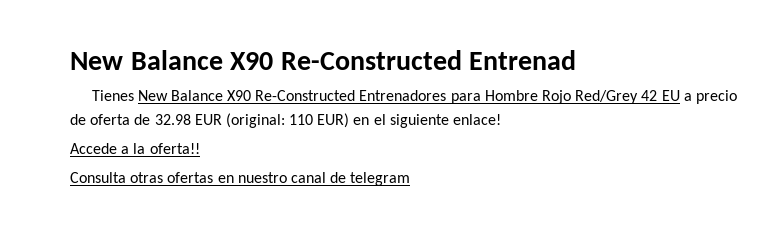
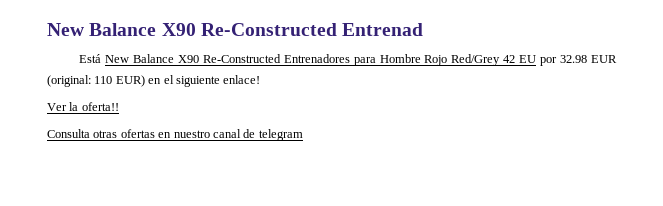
[91,90,134,101] Tienes -> [79,54,102,63] Está
[683,90,737,104] [70,114,151,125] a precio de oferta de -> [540,57,558,66] por
[70,143,130,154] Accede a -> [47,103,67,111] Ver

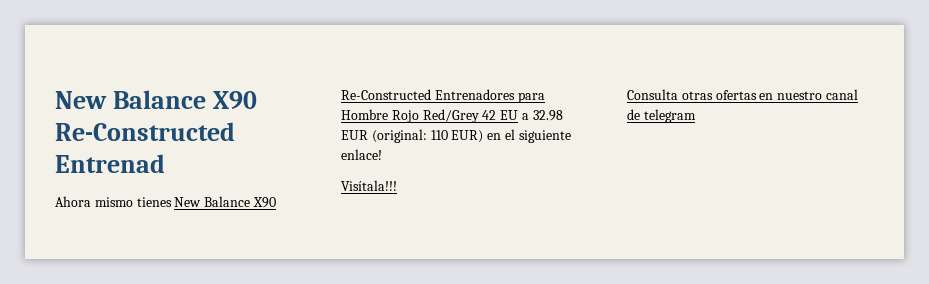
[79,54,102,63] Está -> [55,196,172,207] Ahora mismo tienes
[540,57,558,66] por -> [521,113,529,120] a
[47,102,119,111] Ver la oferta!! -> [341,180,397,191] Visítala!!!

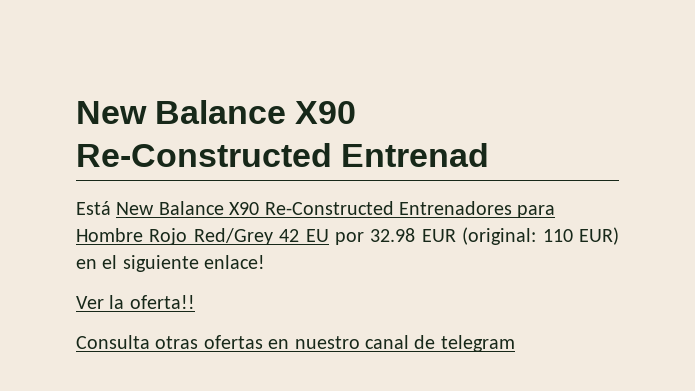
[55,196,172,207] Ahora mismo tienes -> [76,201,111,215] Está
[521,113,529,120] a -> [335,232,364,245] por
[341,180,397,191] Visítala!!! -> [76,295,195,309] Ver la oferta!!

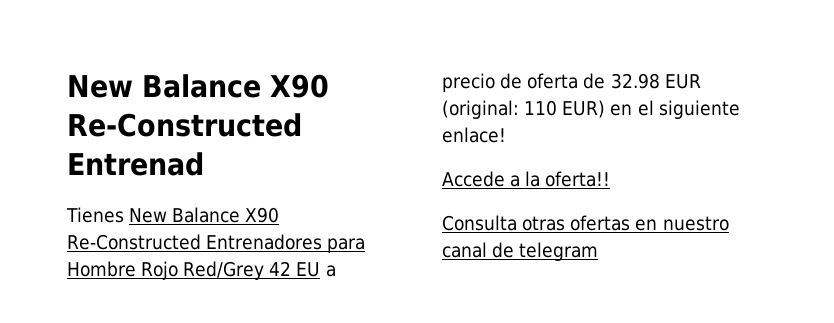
[76,201,111,215] Está -> [66,207,124,223] Tienes
[335,232,364,245] por -> [325,265,336,277] [442,73,606,92] a precio de oferta de
[76,296,104,309] Ver -> [442,171,521,187] Accede a

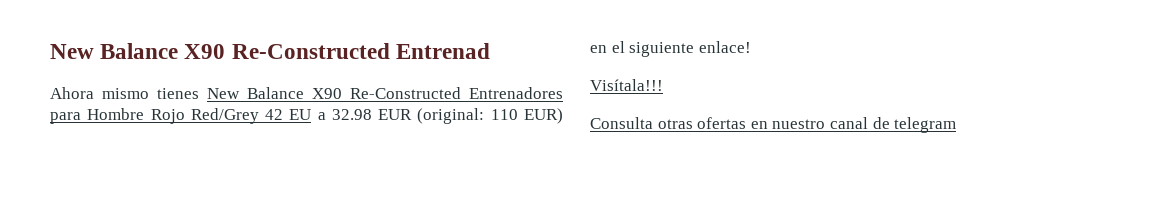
[66,207,124,223] Tienes -> [50,87,199,99] Ahora mismo tienes
[442,73,606,92] precio de oferta de -> (326, 116) none
[442,171,611,187] Accede a la oferta!! -> [590,79,663,91] Visítala!!!

